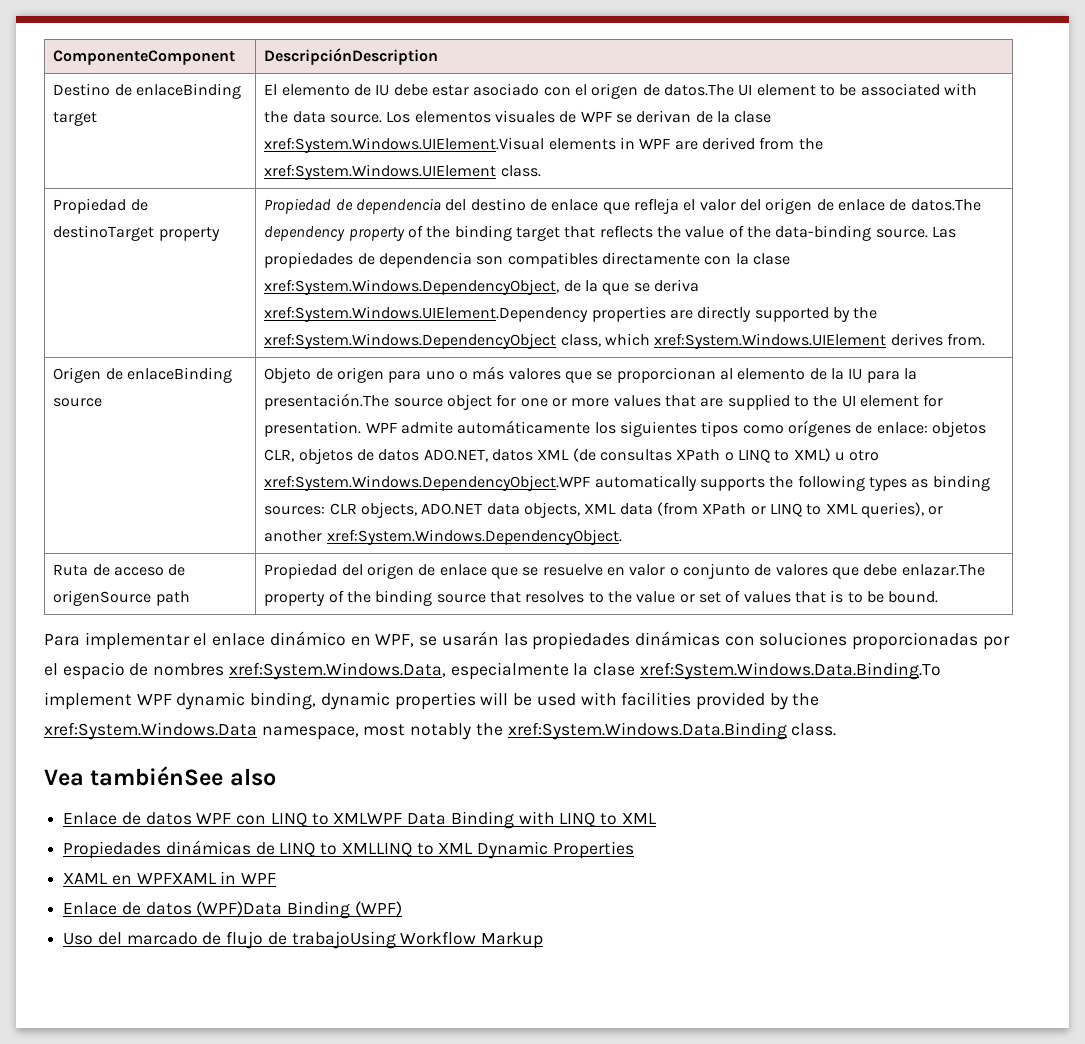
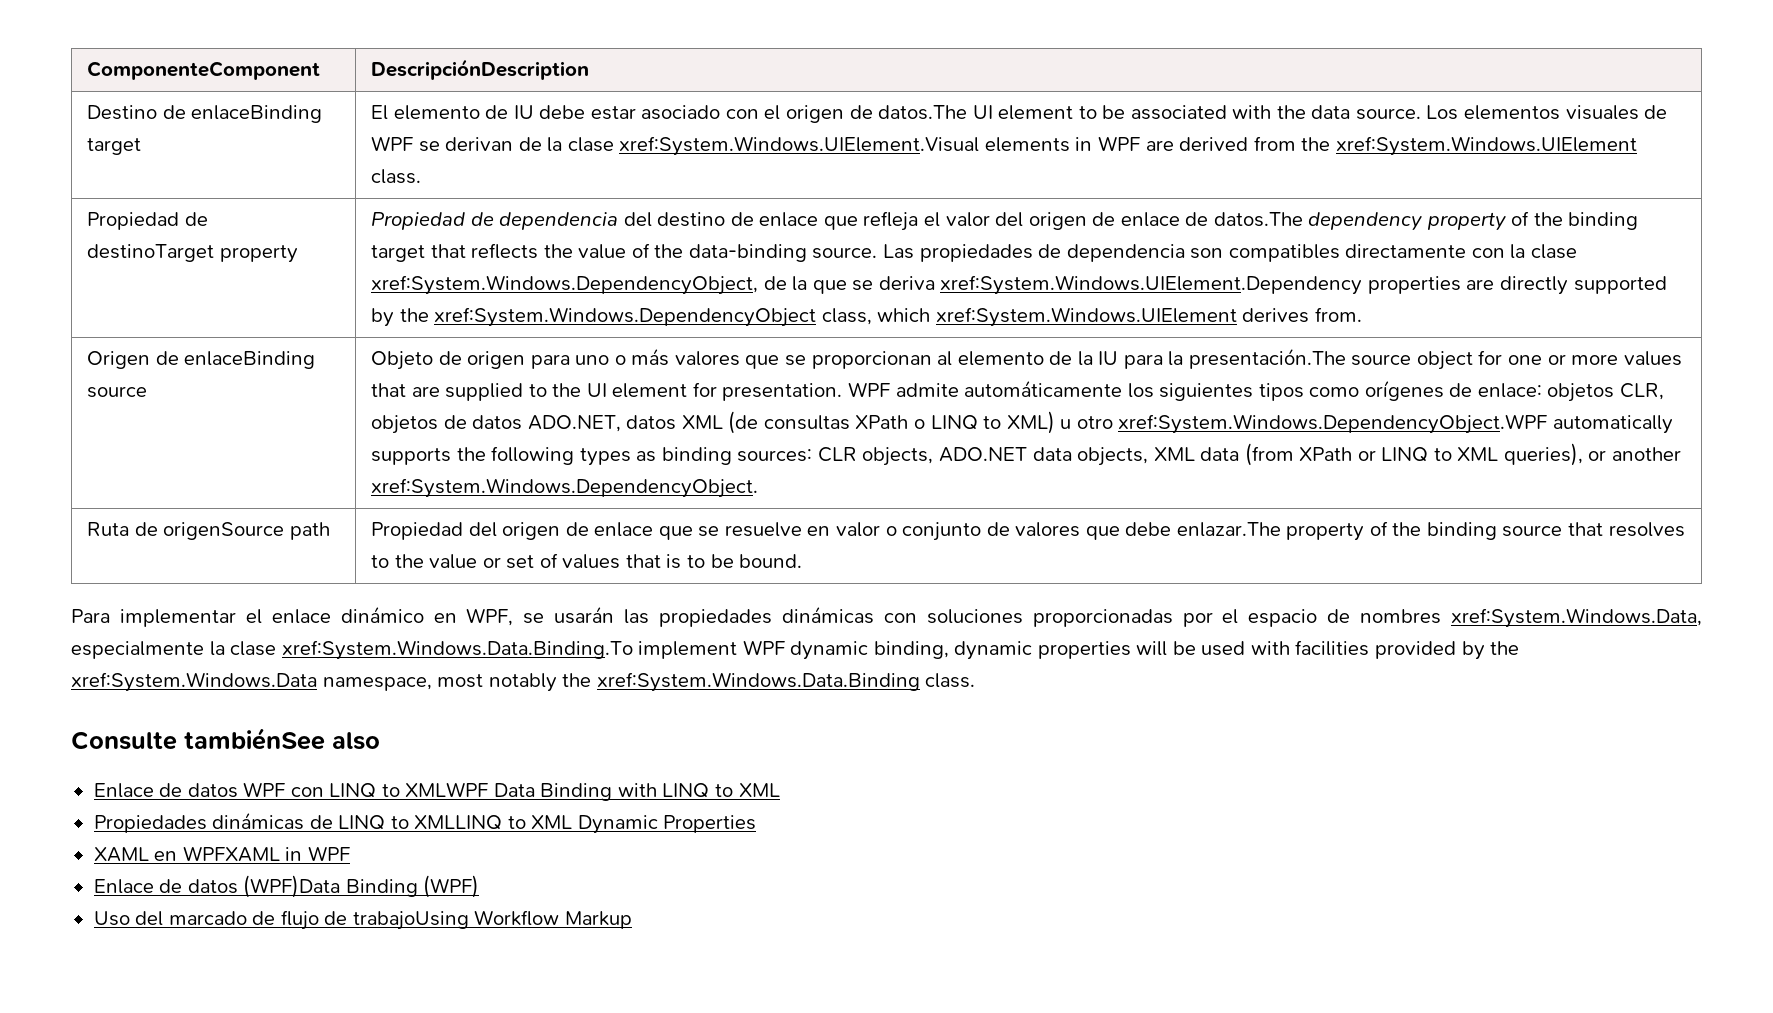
[114,564,186,576] acceso de -> (158, 529) none
[44,769,84,786] Vea -> [71,731,177,750] Consulte

